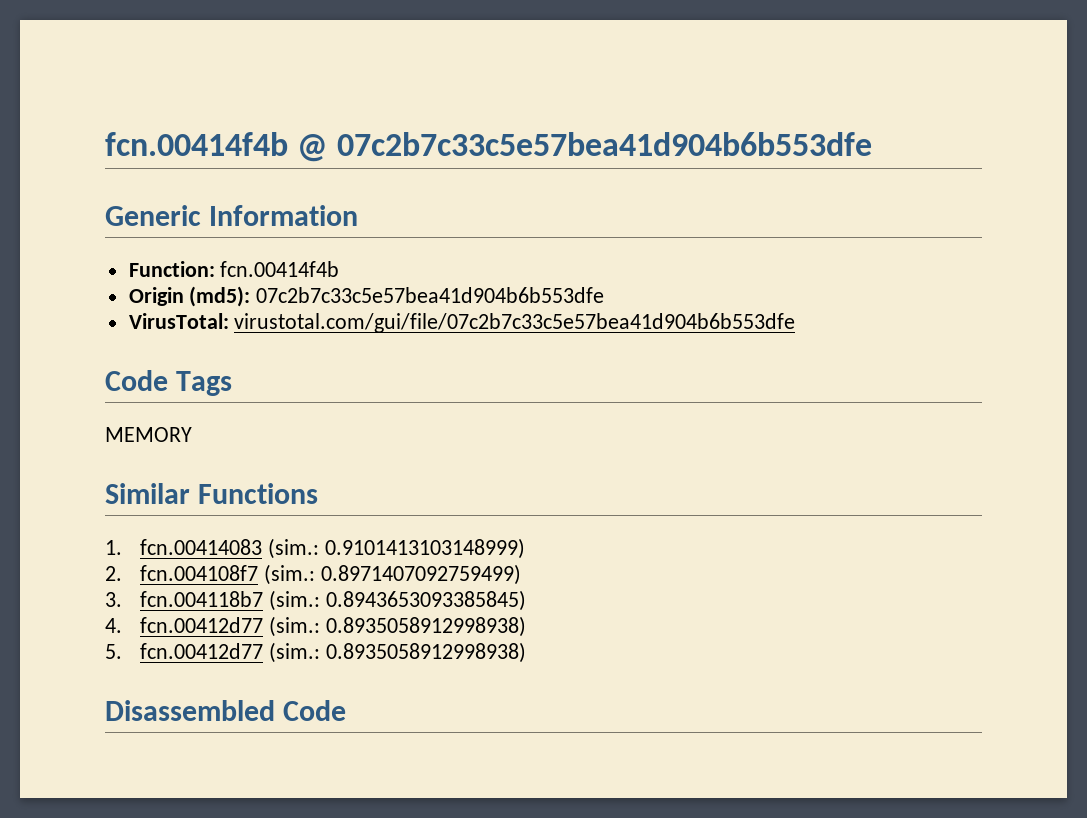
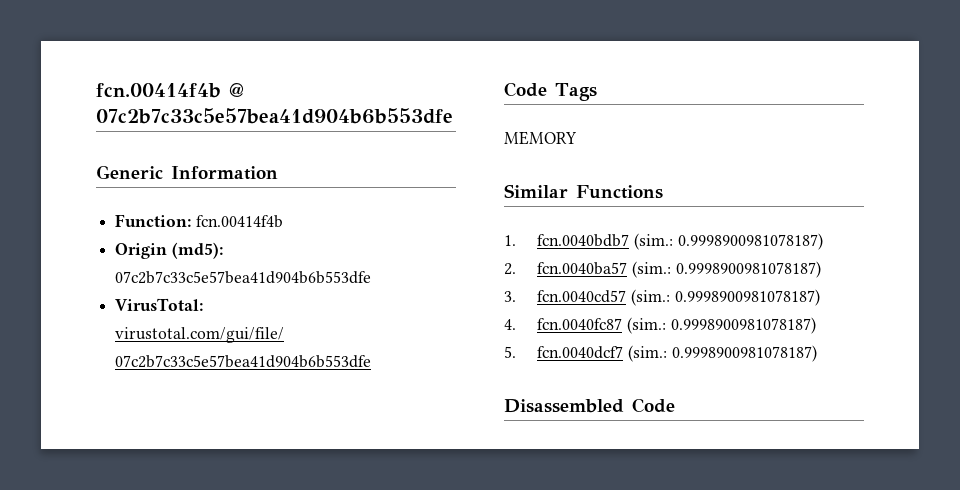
[140,538,525,559] [105,564,521,585] [105,590,526,611] [105,616,526,637] [105,642,526,663] fcn.00414083 (sim.: 0.9101413103148999) // 2. fcn.004108f7 (sim.: 0.8971407092759499) // 3. fcn.004118b7 (sim.: 0.8943653093385845) // 4. fcn.00412d77 (sim.: 0.8935058912998938) // 5. fcn.00412d77 (sim.: 0.8935058912998938) -> [537,233,823,250] [504,261,821,278] [504,289,820,306] [504,317,816,334] [504,345,817,362] fcn.0040bdb7 (sim.: 0.9998900981078187) // 2. fcn.0040ba57 (sim.: 0.9998900981078187) // 3. fcn.0040cd57 (sim.: 0.9998900981078187) // 4. fcn.0040fc87 (sim.: 0.9998900981078187) // 5. fcn.0040dcf7 (sim.: 0.9998900981078187)

